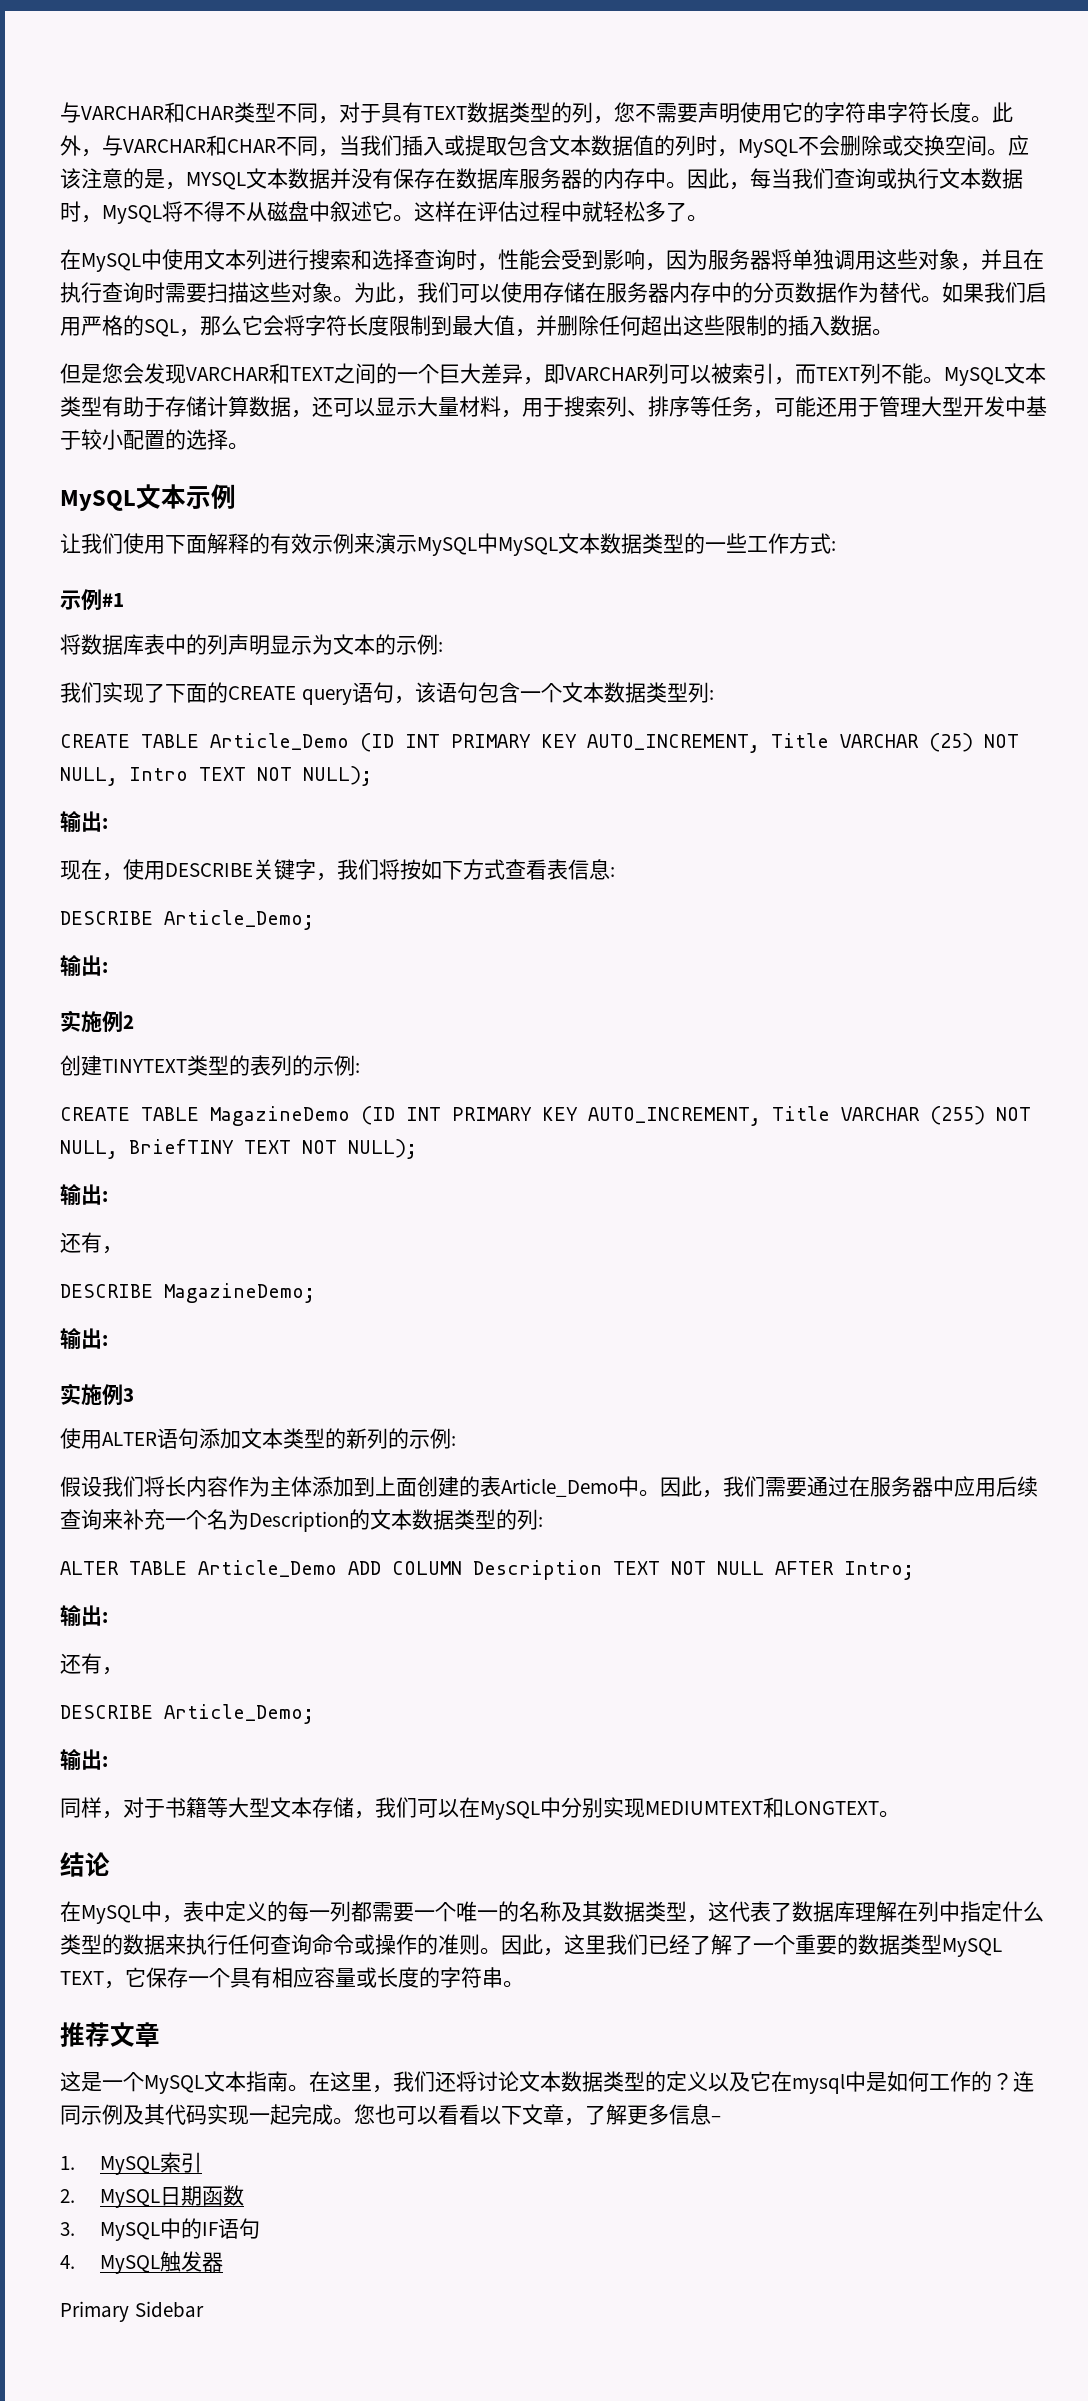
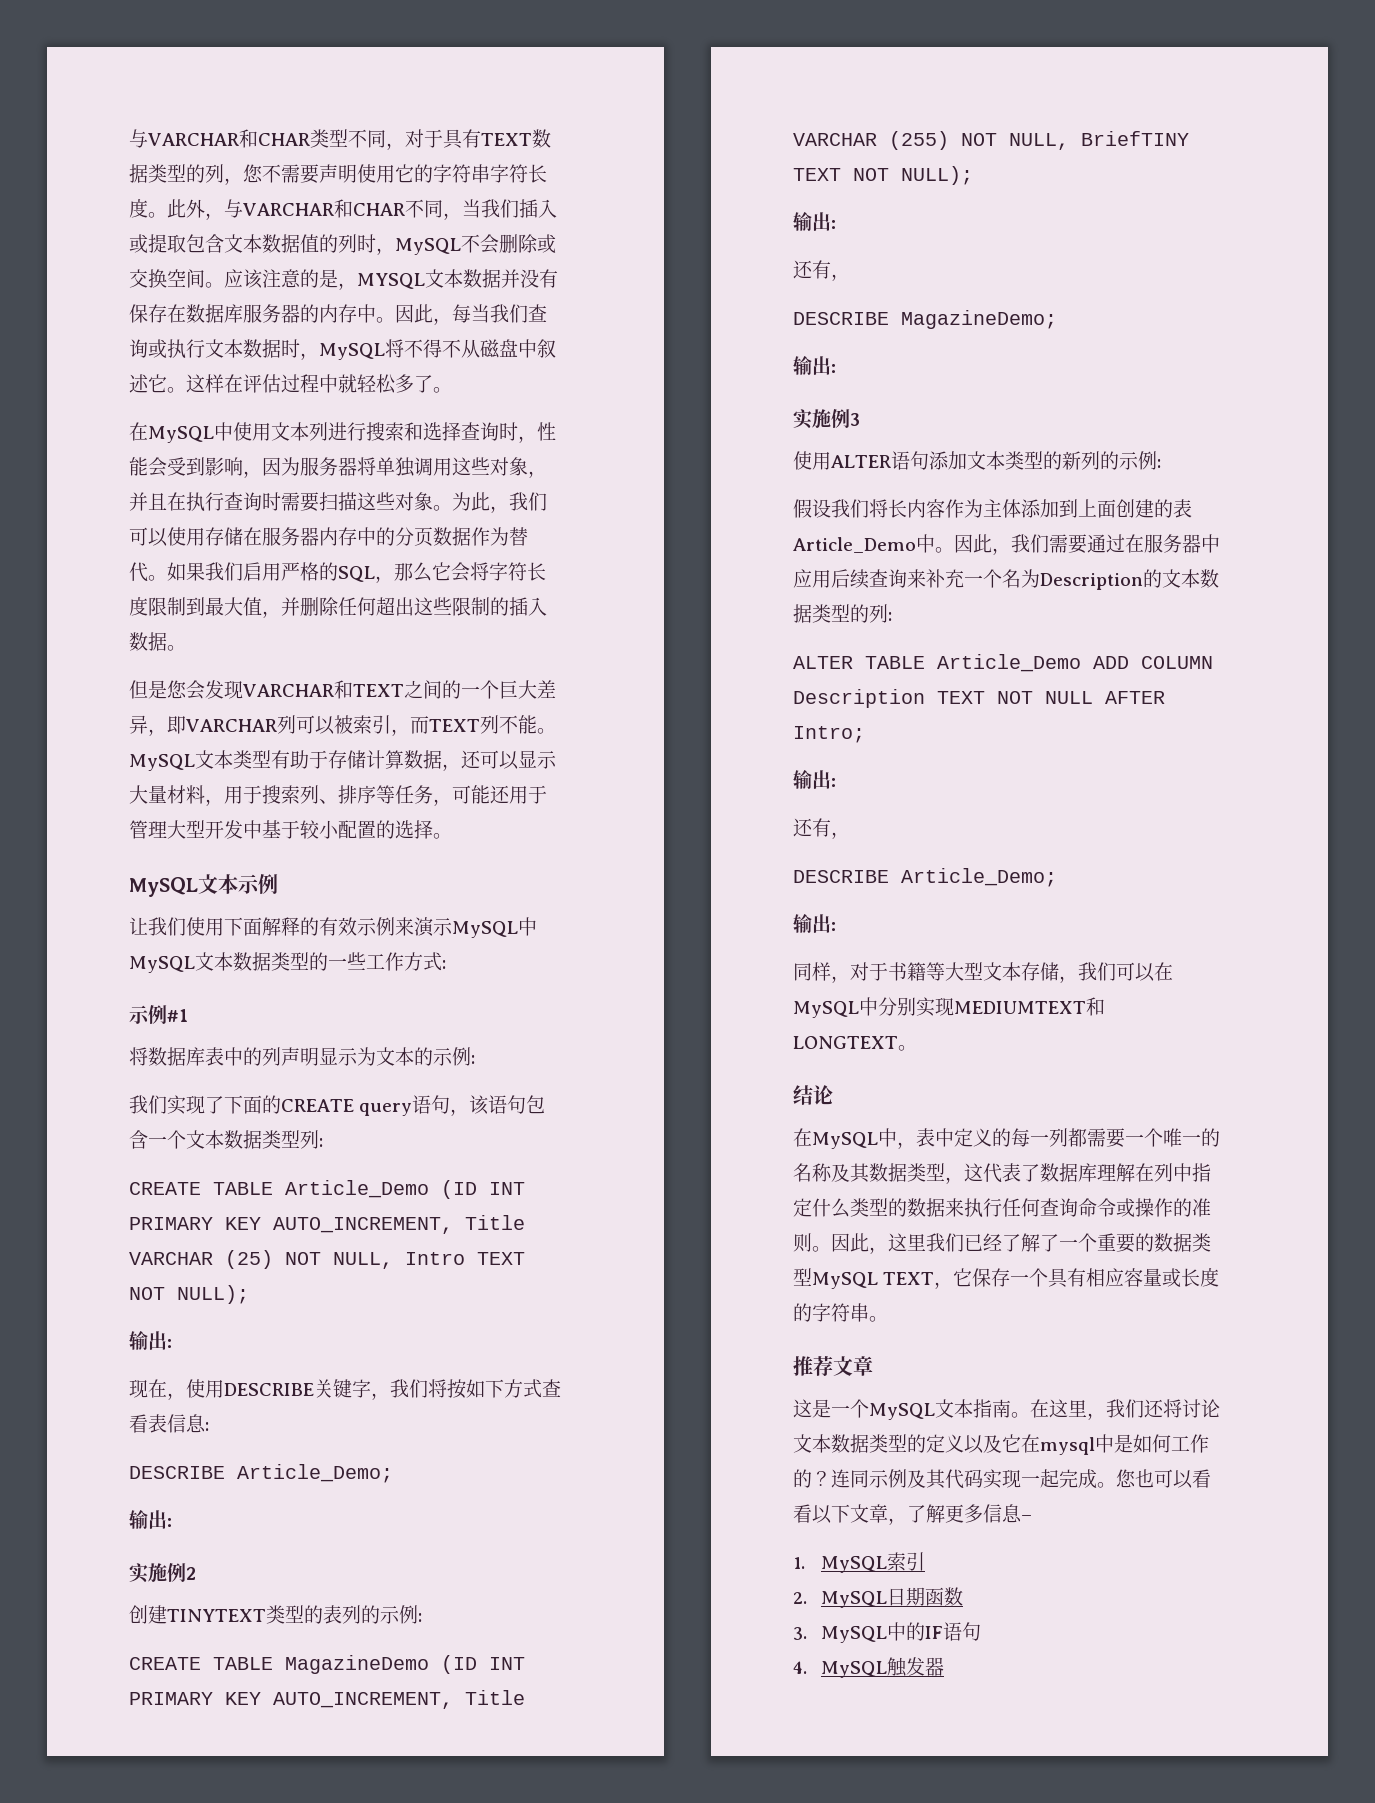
[60,2301,204,2322] // Primary Sidebar -> (945, 1666) none

